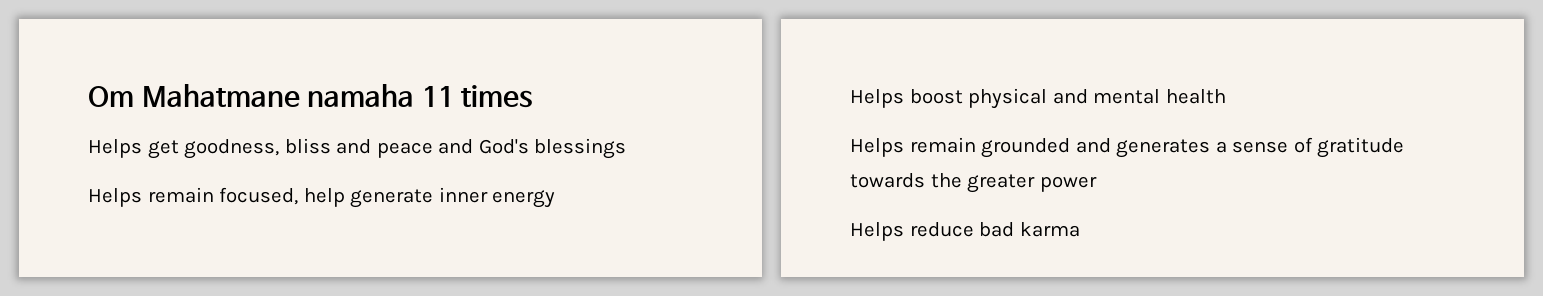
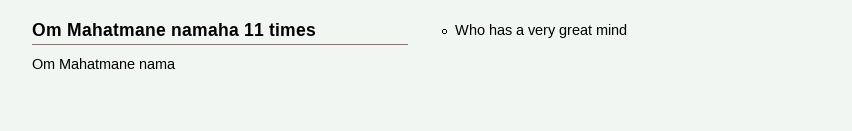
[88,138,627,159] [88,187,556,208] [850,88,1226,109] [850,137,1405,158] [850,173,1097,193] [850,222,1080,241] Helps get goodness, bliss and peace and God's blessings // Helps remain focused, help generate inner energy // Helps boost physical and mental health // Helps remain grounded and generates a sense of gratitude towards the greater power // Helps reduce bad karma -> [32,58,176,69] [454,24,627,38] Om Mahatmane nama // Who has a very great mind

